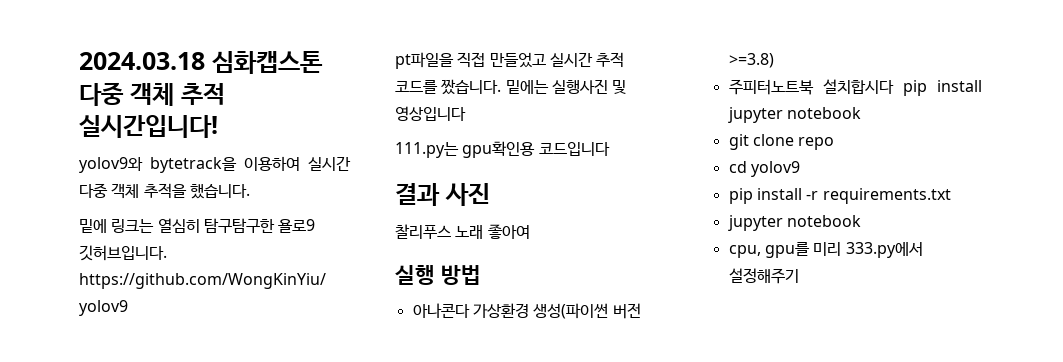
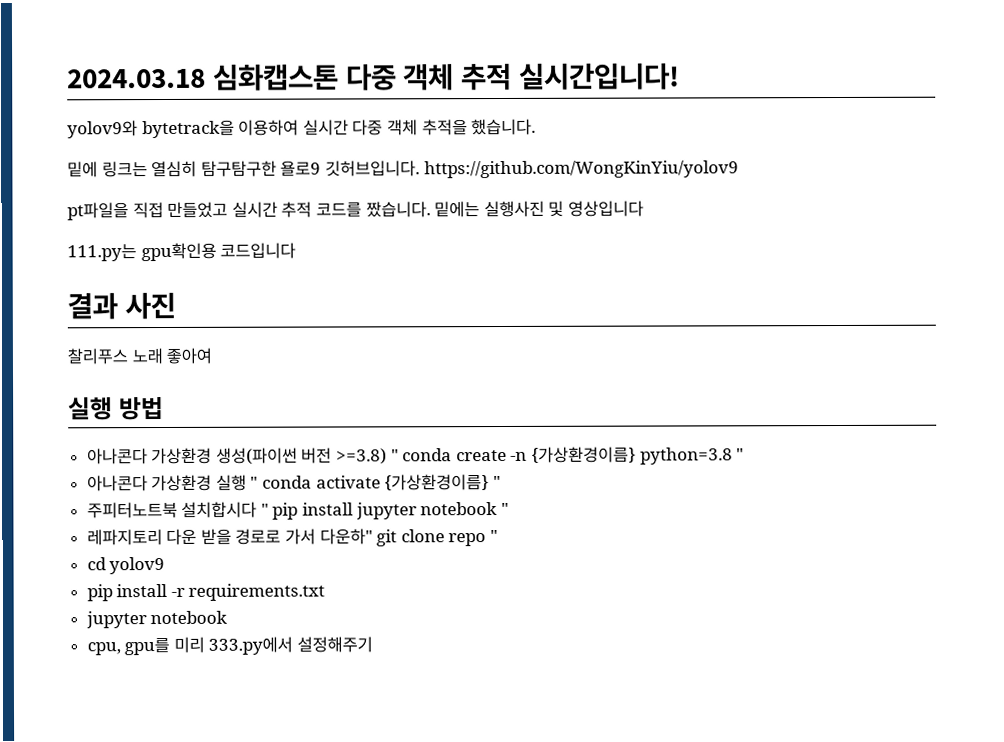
(774, 60) none -> [390,446,745,465] [86,474,501,492] " conda create -n {가상환경이름} python=3.8 " // 아나콘다 가상환경 실행 " conda activate {가상환경이름} "
(894, 86) none -> [260,503,269,516] "
(861, 113) // -> [500,502,509,516] [86,528,373,546] " // 레파지토리 다운 받을 경로로 가서 다운하"
(835, 143) none -> [490,530,499,543] "

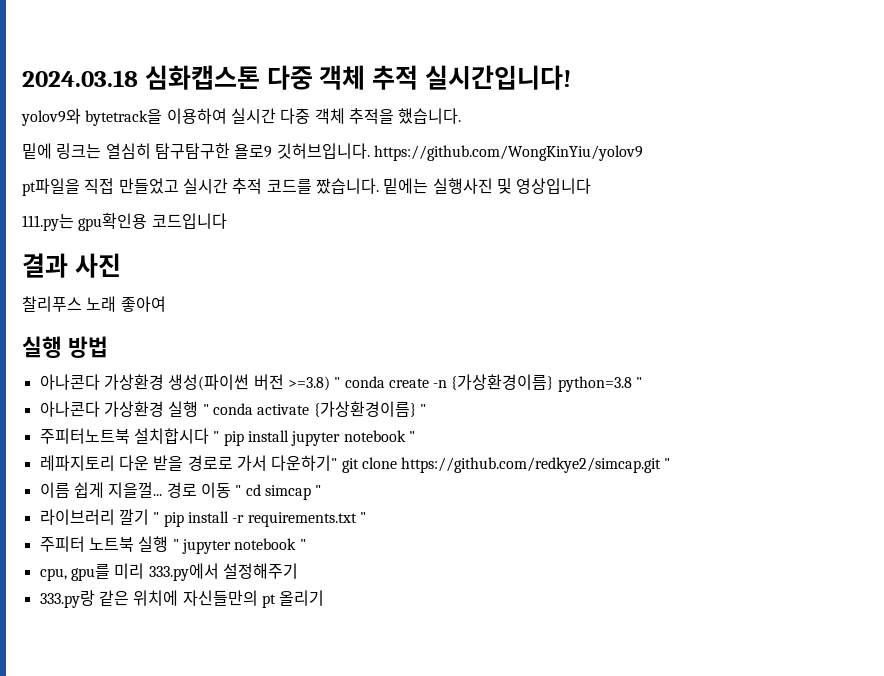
[319,528,373,545] 다운하" -> [271,455,338,471] 다운하기"
[448,530,499,547] [86,556,166,575] repo " // cd yolov9 // -> [401,457,671,473] [39,482,322,500] [39,509,160,525] https://github.com/redkye2/simcap.git " // 이름 쉽게 지을껄... 경로 이동 " cd simcap " // 라이브러리 깔기 "
[85,610,228,629] // jupyter notebook -> [359,512,366,523] [39,536,306,554] " // 주피터 노트북 실행 " jupyter notebook "
(374, 644) none -> [39,590,325,608] // 333.py랑 같은 위치에 자신들만의 pt 올리기

